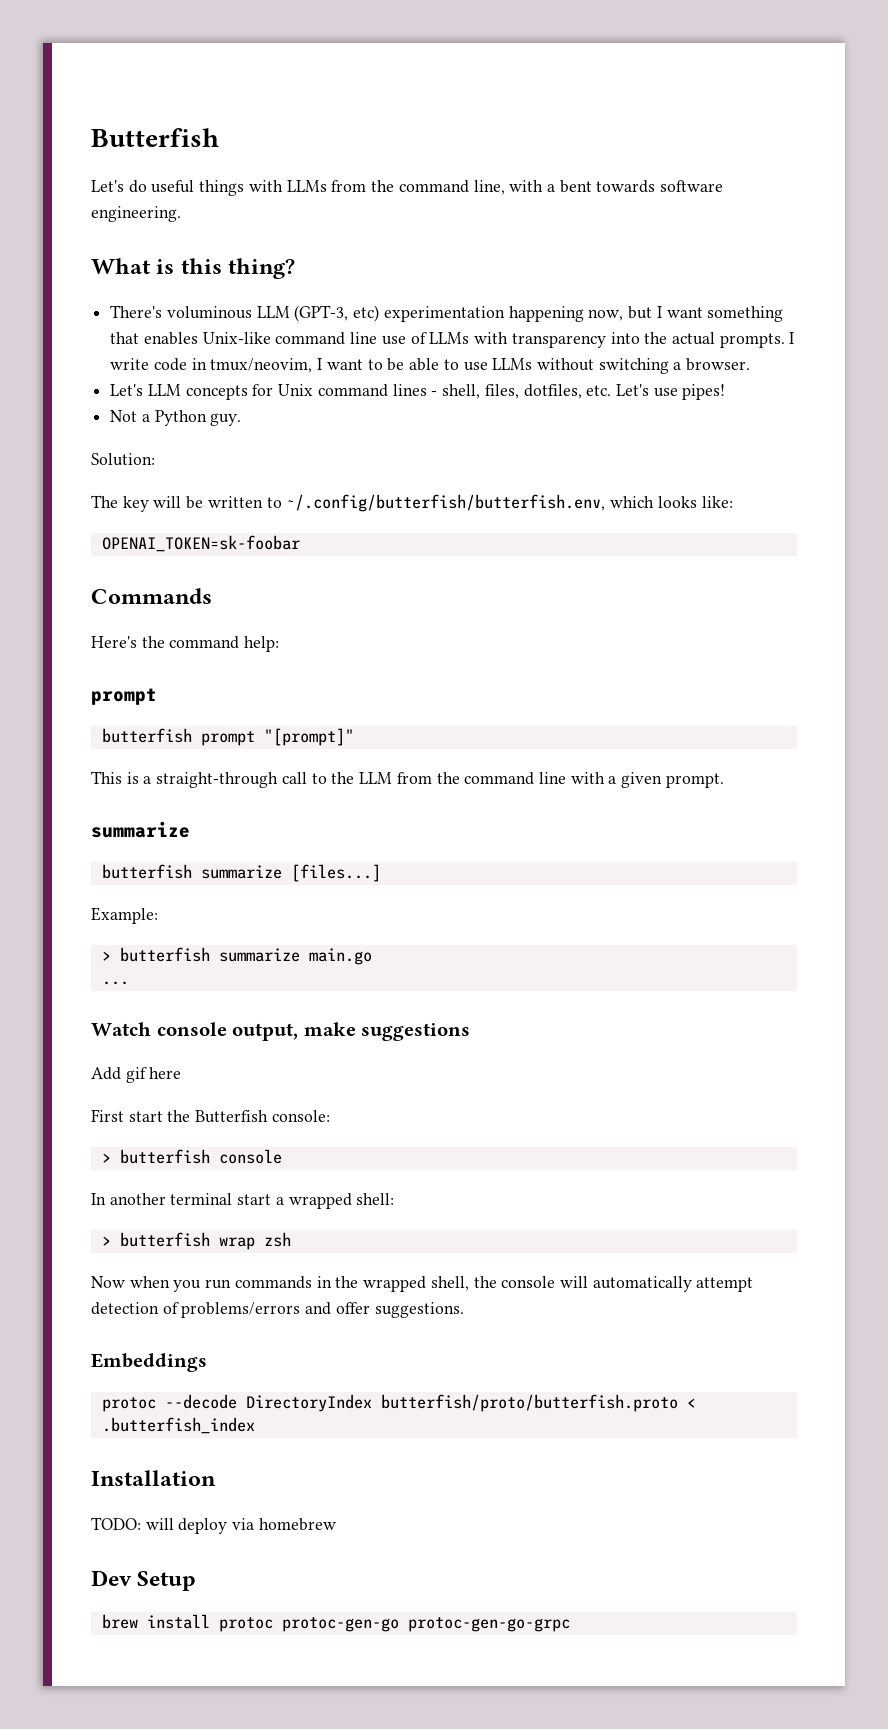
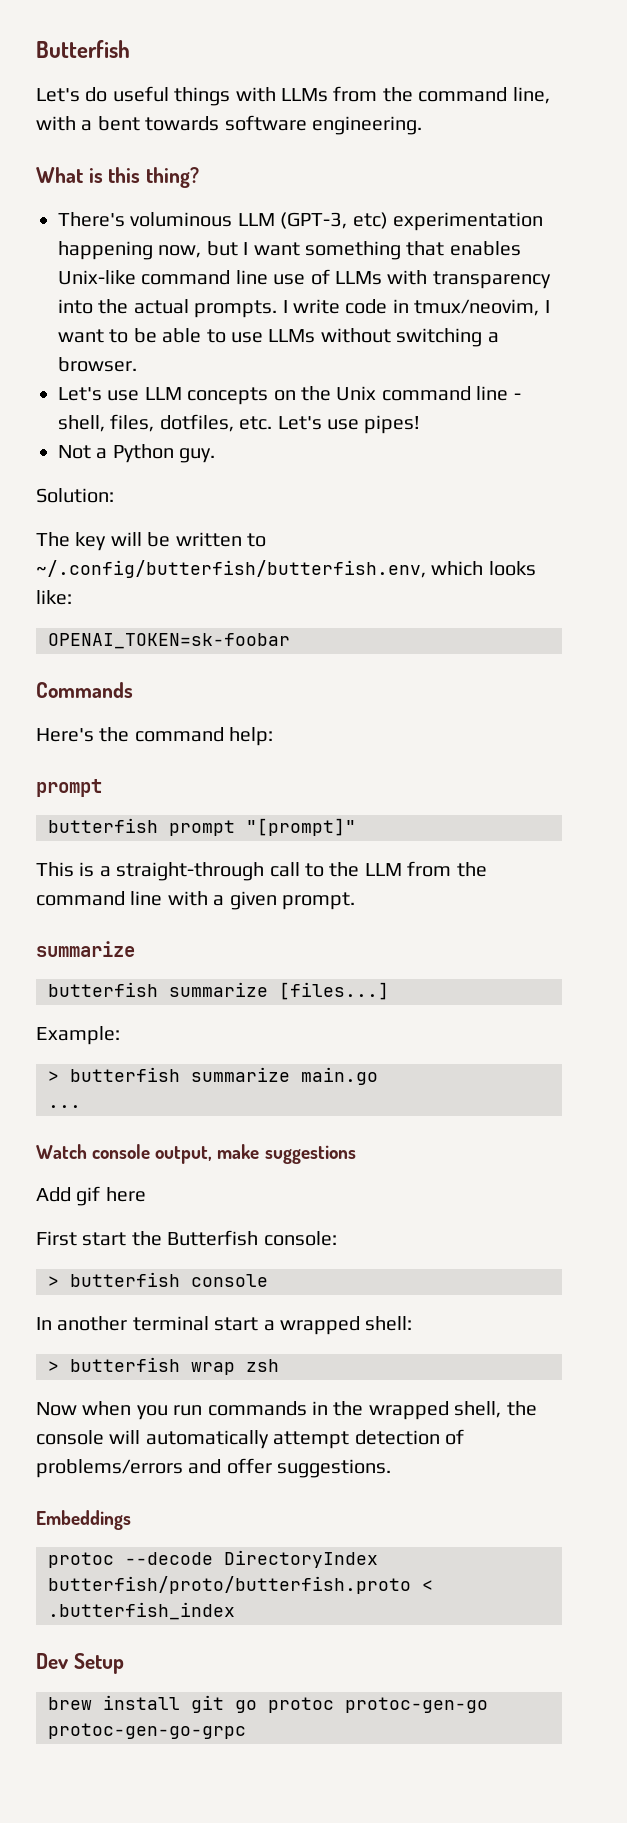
(144, 390) none -> [107,390,140,401] use
[252,384,274,396] for -> [273,386,331,401] on the
[392,384,427,396] lines -> [476,386,509,401] line
[91,1470,216,1486] [91,1517,336,1534] // Installation // TODO: will deploy via homebrew -> (235, 1611) none
(210, 1621) none -> [191,1695,257,1713] git go

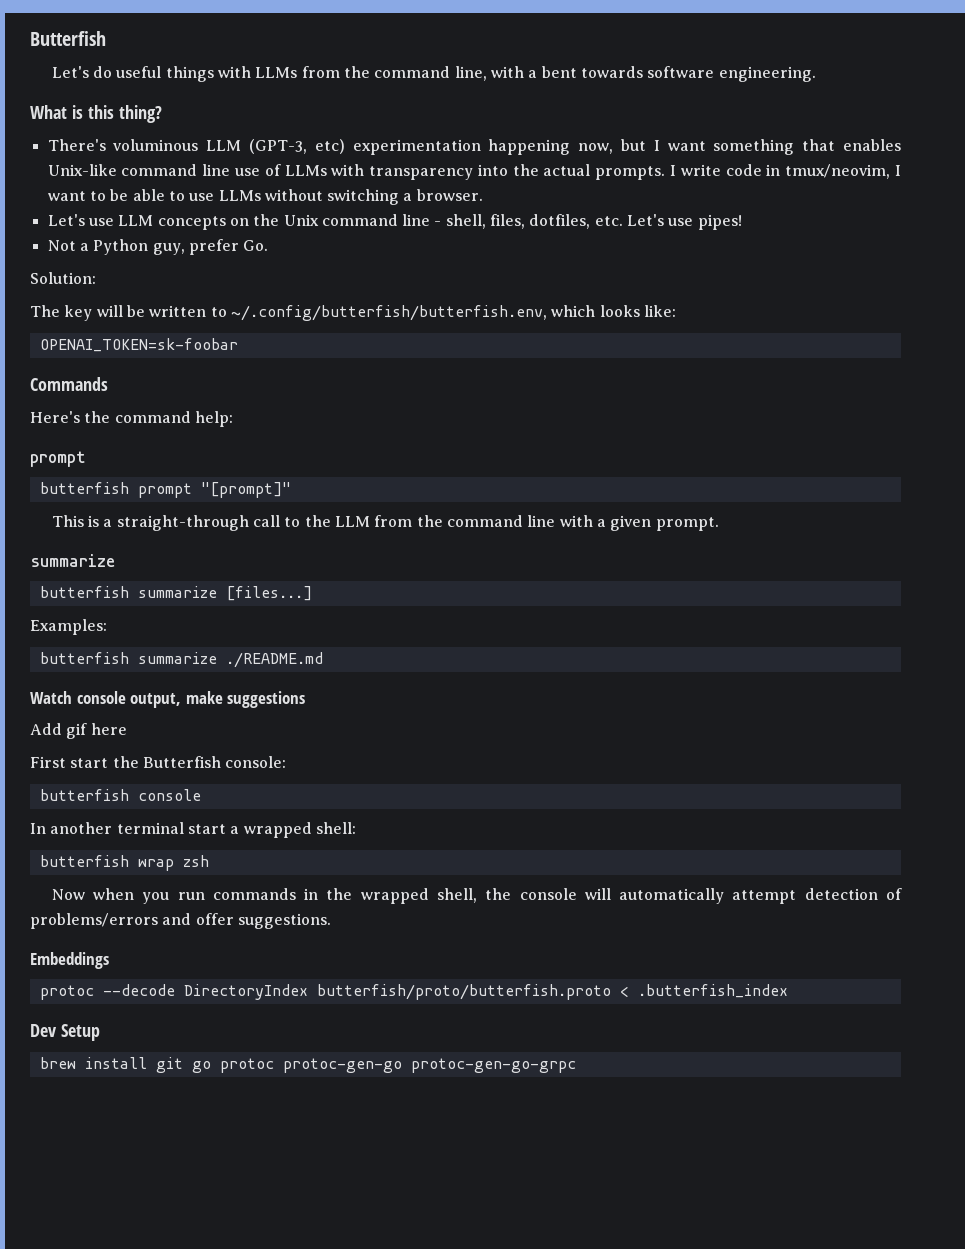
[179,448,216,463] guy. -> [152,239,269,255] guy, prefer Go.
[36,1026,120,1045] [48,1067,378,1085] [48,1105,81,1108] Example: // > butterfish summarize main.go // ... -> [30,619,107,635] [39,652,323,668] Examples: // butterfish summarize ./README.md
[48,1276,59,1287] > -> (287, 762) none
[48,1361,59,1372] > -> (356, 828) none

